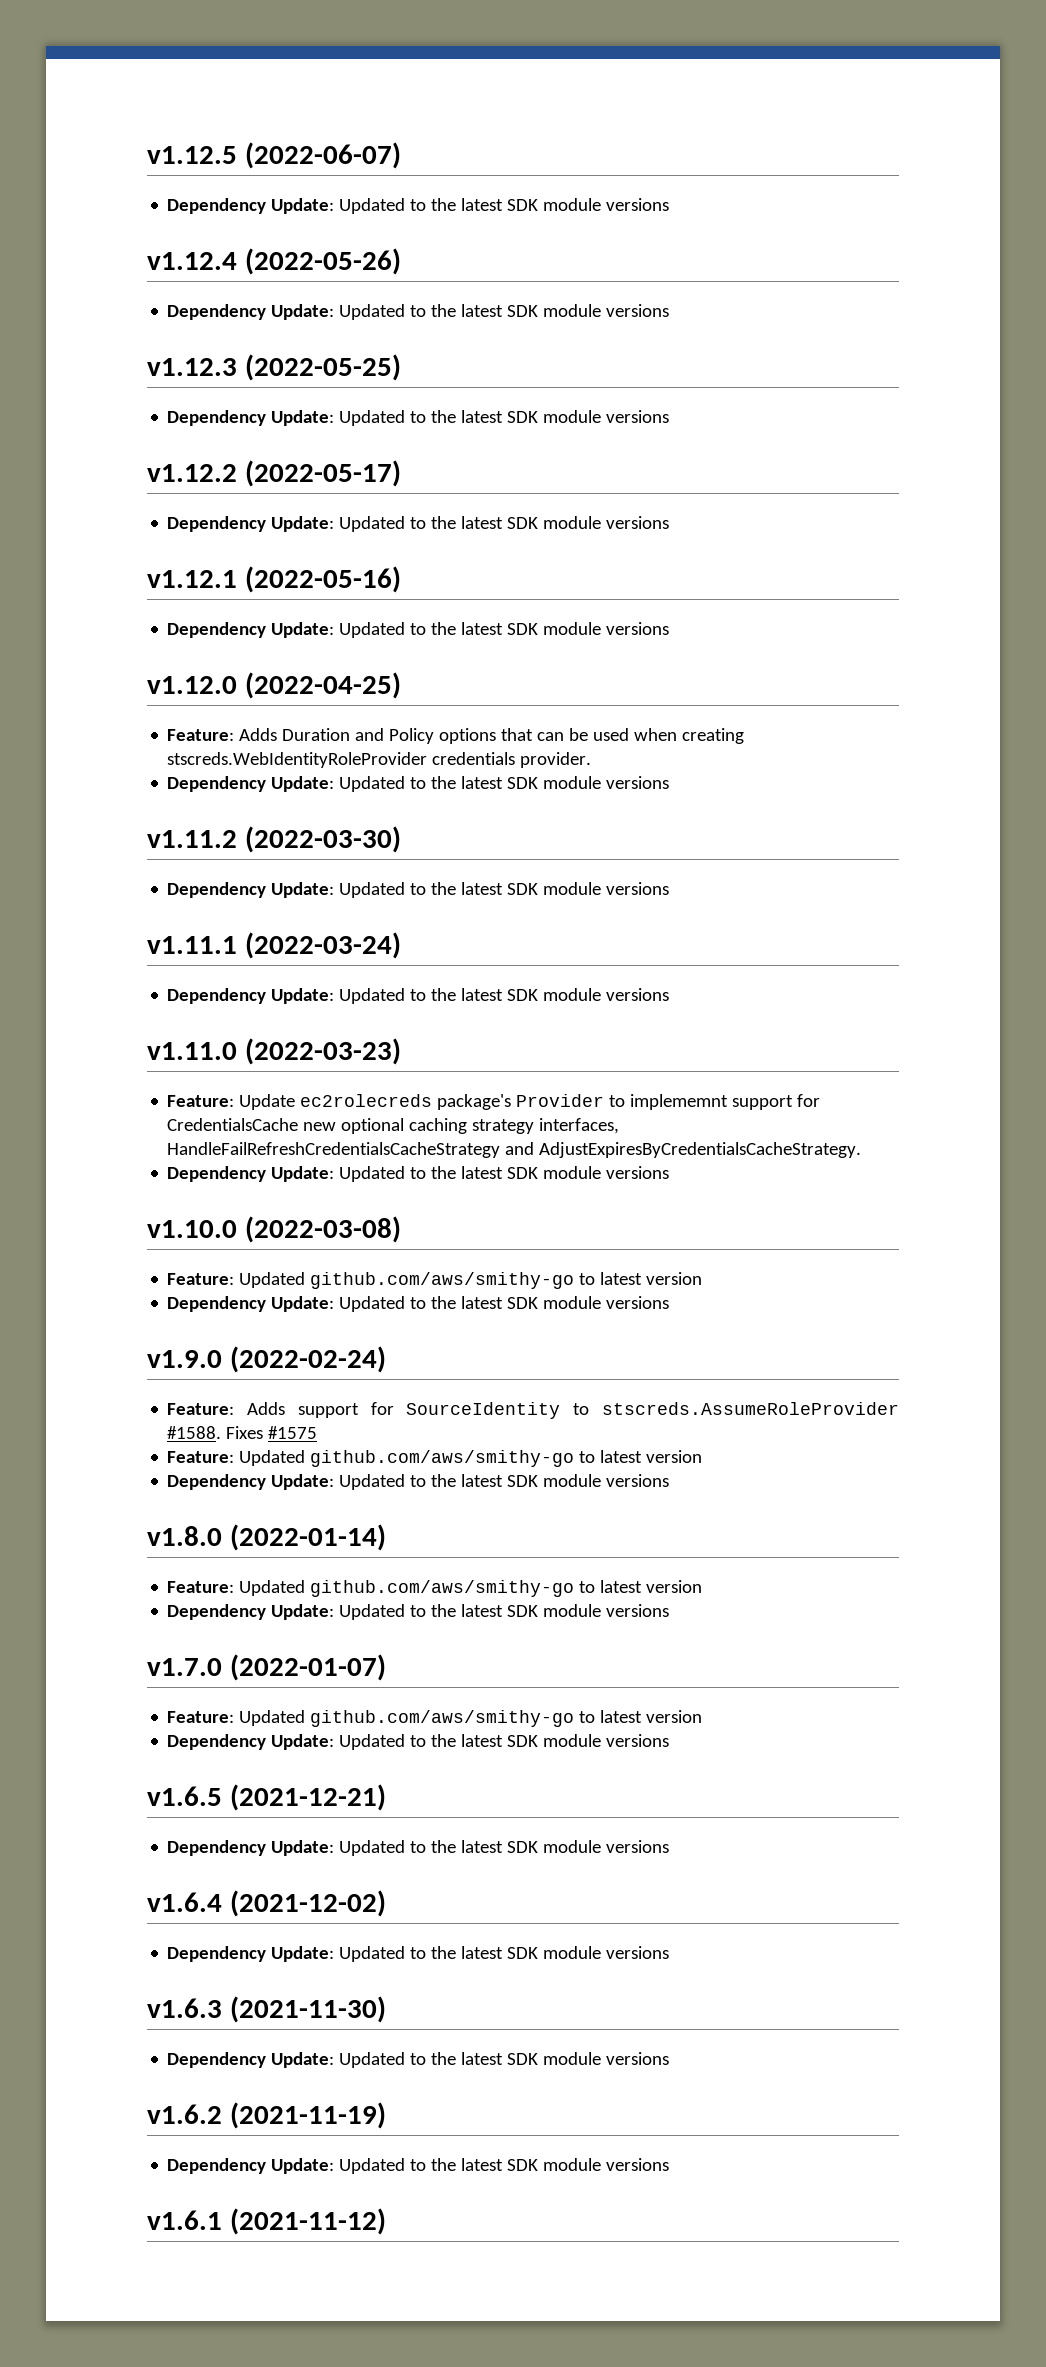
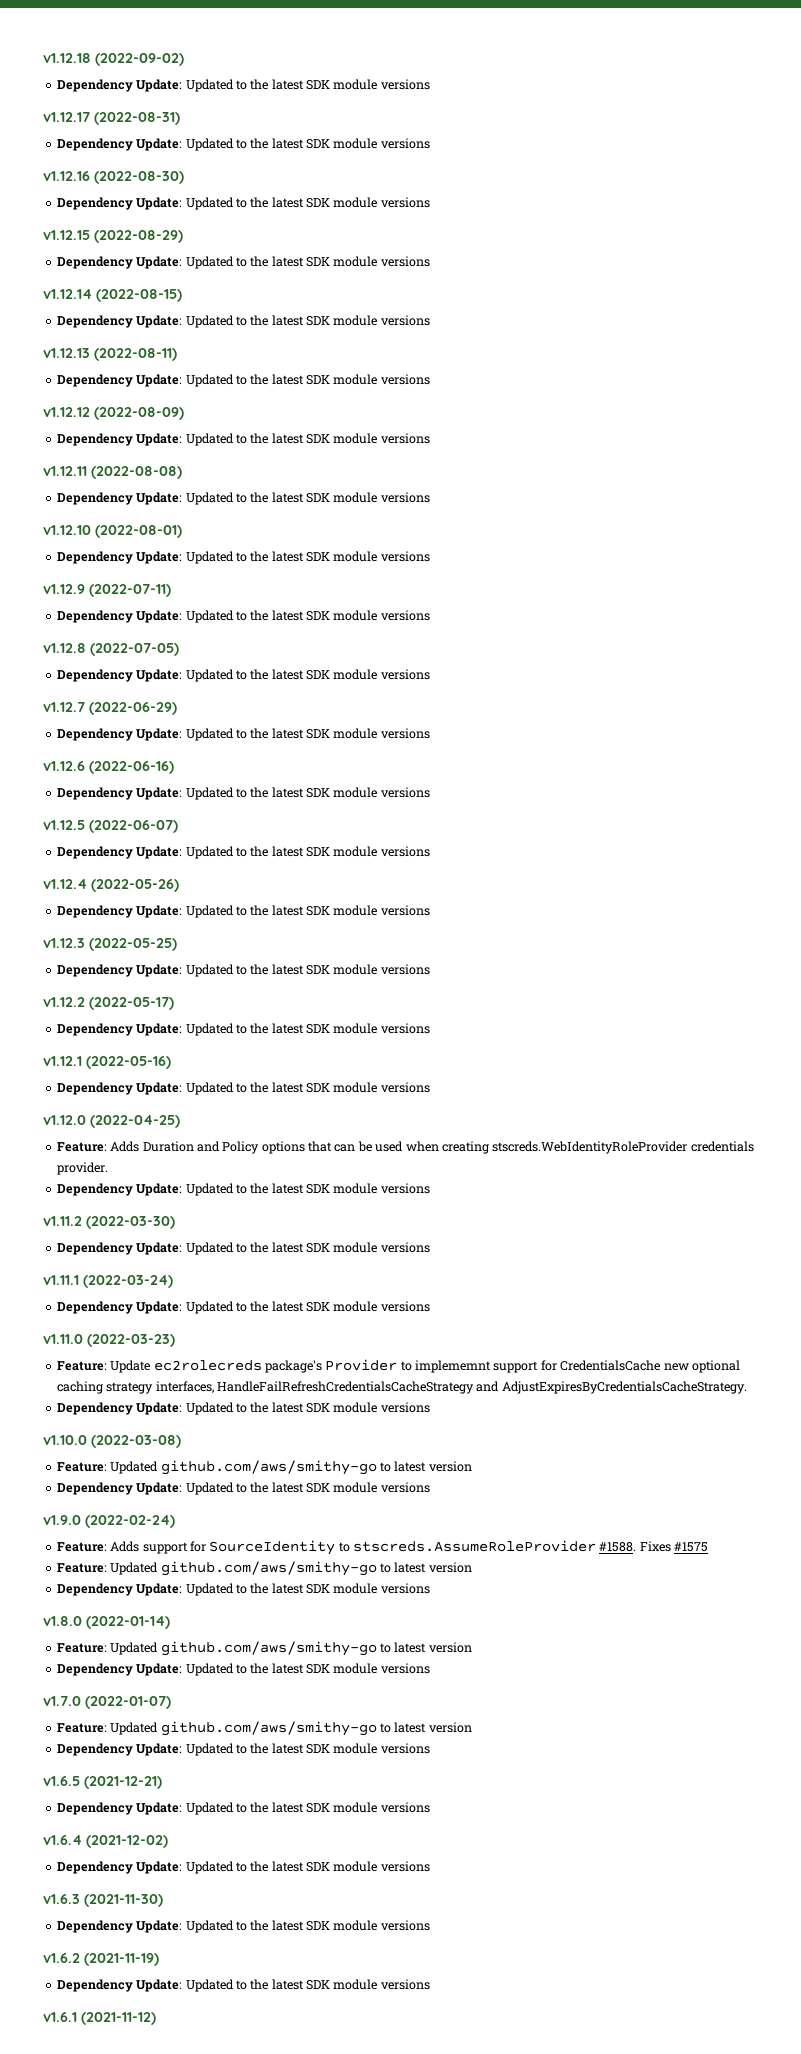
(147, 155) none -> [43,53,184,66] [56,79,430,92] [43,112,180,125] [56,138,430,151] [43,171,184,184] [56,197,430,210] [43,230,183,243] [56,256,430,269] [43,289,182,302] [56,315,430,328] [43,348,177,361] [56,374,430,387] [43,407,184,420] [56,433,430,446] [43,466,182,479] [56,492,430,505] [43,525,182,538] [56,551,430,564] [43,584,171,597] [56,610,430,623] [43,643,179,656] [56,669,430,682] [43,702,177,715] [56,728,430,741] [43,761,174,774] [56,787,430,800] v1.12.18 (2022-09-02) // Dependency Update: Updated to the latest SDK module versions // v1.12.17 (2022-08-31) // Dependency Update: Updated to the latest SDK module versions // v1.12.16 (2022-08-30) // Dependency Update: Updated to the latest SDK module versions // v1.12.15 (2022-08-29) // Dependency Update: Updated to the latest SDK module versions // v1.12.14 (2022-08-15) // Dependency Update: Updated to the latest SDK module versions // v1.12.13 (2022-08-11) // Dependency Update: Updated to the latest SDK module versions // v1.12.12 (2022-08-09) // Dependency Update: Updated to the latest SDK module versions // v1.12.11 (2022-08-08) // Dependency Update: Updated to the latest SDK module versions // v1.12.10 (2022-08-01) // Dependency Update: Updated to the latest SDK module versions // v1.12.9 (2022-07-11) // Dependency Update: Updated to the latest SDK module versions // v1.12.8 (2022-07-05) // Dependency Update: Updated to the latest SDK module versions // v1.12.7 (2022-06-29) // Dependency Update: Updated to the latest SDK module versions // v1.12.6 (2022-06-16) // Dependency Update: Updated to the latest SDK module versions //

